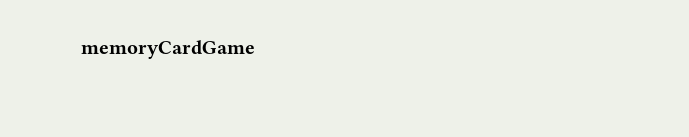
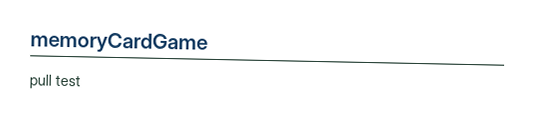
(255, 49) none -> [29,74,81,89] // pull test

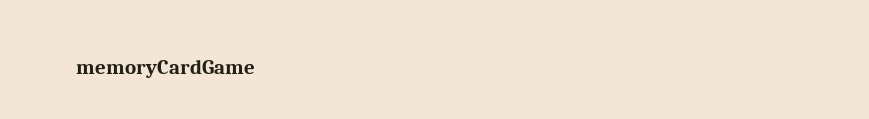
[29,74,81,89] // pull test -> (255, 68) none

